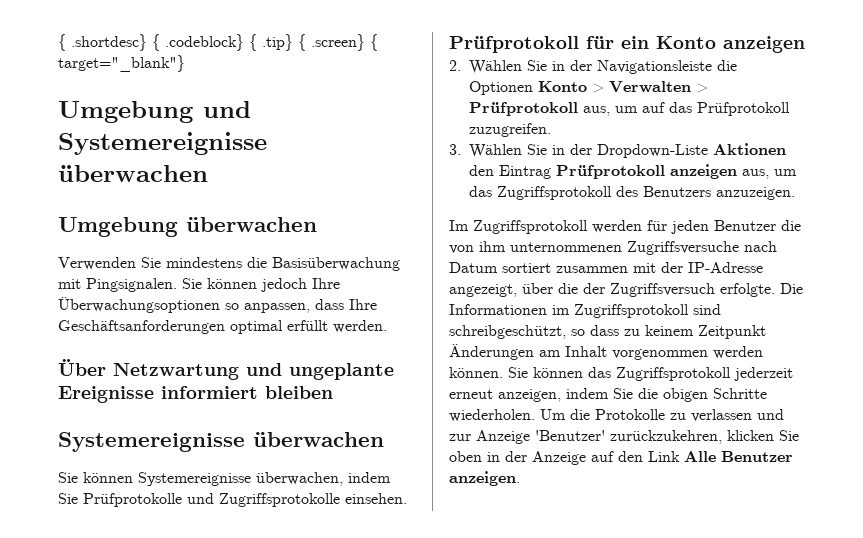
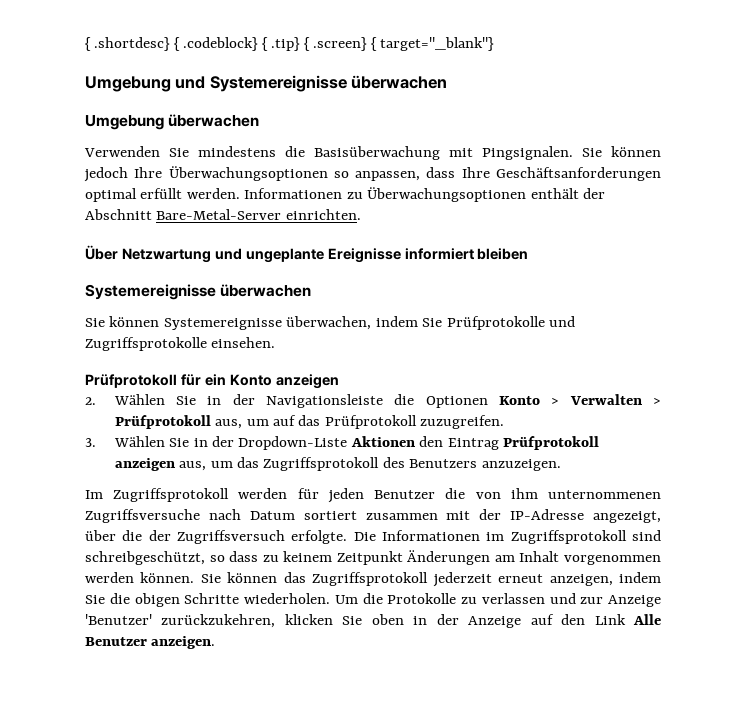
(387, 326) none -> [244,187,606,202] [85,209,361,220] Informationen zu Überwachungsoptionen enthält der Abschnitt Bare-Metal-Server einrichten.

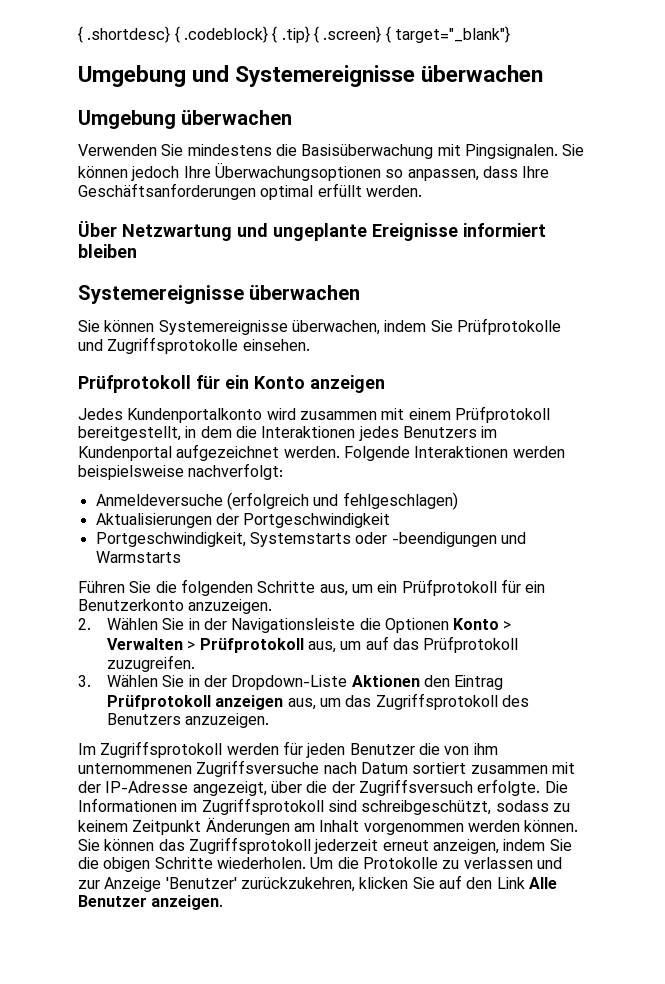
[244,187,606,202] [85,209,361,220] Informationen zu Überwachungsoptionen enthält der Abschnitt Bare-Metal-Server einrichten. -> (422, 191) none
(339, 381) none -> [78,406,550,423] [78,426,498,441] [78,444,565,461] [78,463,284,480] [95,492,458,510] [95,513,391,528] [95,532,526,547] [95,551,181,563] [78,579,546,596] [78,599,273,614] // Jedes Kundenportalkonto wird zusammen mit einem Prüfprotokoll bereitgestellt, in dem die Interaktionen jedes Benutzers im Kundenportal aufgezeichnet werden. Folgende Interaktionen werden beispielsweise nachverfolgt: // Anmeldeversuche (erfolgreich und fehlgeschlagen) // Aktualisierungen der Portgeschwindigkeit // Portgeschwindigkeit, Systemstarts oder -beendigungen und Warmstarts // Führen Sie die folgenden Schritte aus, um ein Prüfprotokoll für ein Benutzerkonto anzuzeigen.
[209,551,259,562] so dass -> [495,800,549,812] sodass
[371,614,522,628] oben in der Anzeige -> (435, 883) none

